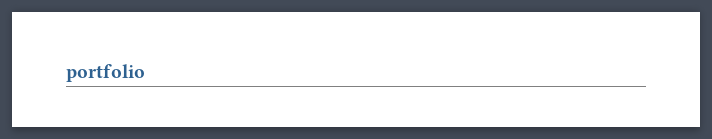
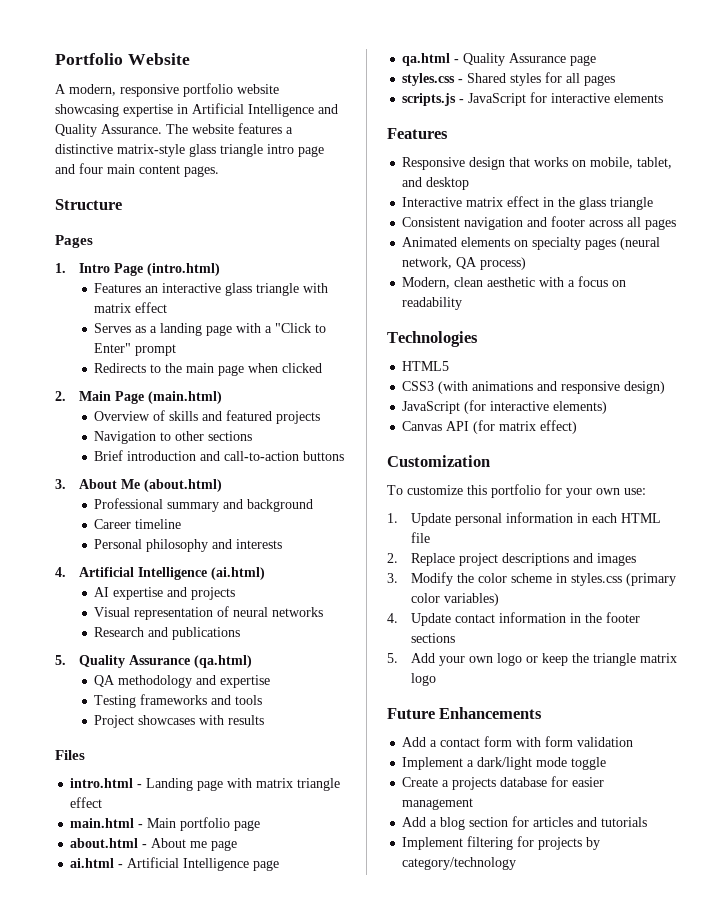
[66,64,145,82] portfolio -> [55,53,190,65] [55,83,279,97] [55,103,338,117] [55,123,293,137] [55,144,324,157] [55,163,219,177] [55,199,122,210] [55,235,93,248] [55,263,220,276] [94,283,329,296] [94,302,168,313] [94,323,327,336] [94,343,177,356] [94,363,323,376] [55,391,222,404] [94,410,321,424] [94,431,253,444] [94,450,345,461] [55,479,222,492] [94,498,314,512] [94,519,182,529] [94,539,283,552] [55,567,265,580] [94,587,236,600] [94,606,324,620] [94,627,241,640] [55,655,252,668] [94,675,271,688] [94,694,263,708] [94,715,265,728] [55,750,85,760] [70,778,341,791] [70,797,103,808] [70,817,261,831] [70,838,238,851] [70,857,280,871] [402,53,597,66] [402,72,616,86] [402,92,664,106] [387,128,448,139] [402,157,673,170] [402,177,470,190] [402,196,654,210] [402,216,677,230] [402,237,661,250] [402,257,527,270] [402,276,627,289] [402,297,463,310] [387,331,478,347] [402,361,450,371] [402,381,666,394] [402,400,608,414] [402,420,578,434] [387,455,490,467] [387,484,646,498] [387,512,661,526] [410,532,430,543] [387,553,636,566] [387,572,676,586] [410,593,499,606] [387,612,640,626] [410,633,455,643] [387,653,677,666] [410,673,436,686] [387,707,543,719] [402,736,634,747] [402,757,607,770] [402,776,605,790] [402,798,474,810] [402,816,648,830] [402,836,601,850] [402,857,517,870] Portfolio Website // A modern, responsive portfolio website showcasing expertise in Artificial Intelligence and Quality Assurance. The website features a distinctive matrix-style glass triangle intro page and four main content pages. // Structure // Pages // 1. Intro Page (intro.html) // Features an interactive glass triangle with matrix effect // Serves as a landing page with a "Click to Enter" prompt // Redirects to the main page when clicked // 2. Main Page (main.html) // Overview of skills and featured projects // Navigation to other sections // Brief introduction and call-to-action buttons // 3. About Me (about.html) // Professional summary and background // Career timeline // Personal philosophy and interests // 4. Artificial Intelligence (ai.html) // AI expertise and projects // Visual representation of neural networks // Research and publications // 5. Quality Assurance (qa.html) // QA methodology and expertise // Testing frameworks and tools // Project showcases with results // Files // intro.html - Landing page with matrix triangle effect // main.html - Main portfolio page // about.html - About me page // ai.html - Artificial Intelligence page // qa.html - Quality Assurance page // styles.css - Shared styles for all pages // scripts.js - JavaScript for interactive elements // Features // Responsive design that works on mobile, tablet, and desktop // Interactive matrix effect in the glass triangle // Consistent navigation and footer across all pages // Animated elements on specialty pages (neural network, QA process) // Modern, clean aesthetic with a focus on readability // Technologies // HTML5 // CSS3 (with animations and responsive design) // JavaScript (for interactive elements) // Canvas API (for matrix effect) // Customization // To customize this portfolio for your own use: // 1. Update personal information in each HTML file // 2. Replace project descriptions and images // 3. Modify the color scheme in styles.css (primary color variables) // 4. Update contact information in the footer sections // 5. Add your own logo or keep the triangle matrix logo // Future Enhancements // Add a contact form with form validation // Implement a dark/light mode toggle // Create a projects database for easier management // Add a blog section for articles and tutorials // Implement filtering for projects by category/technology

